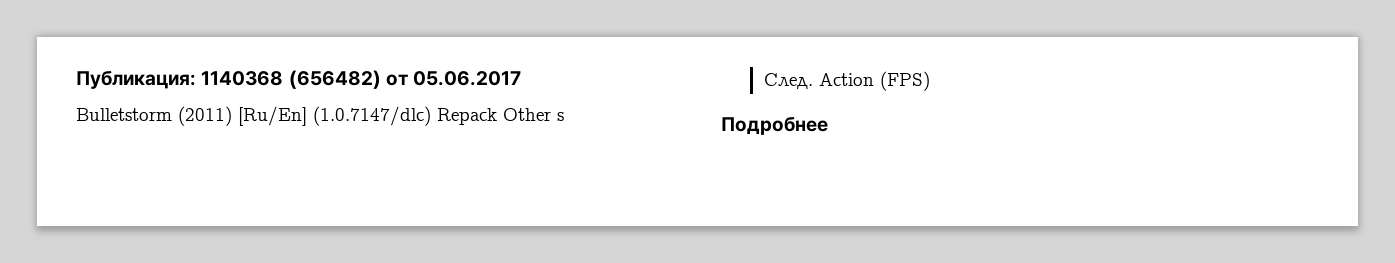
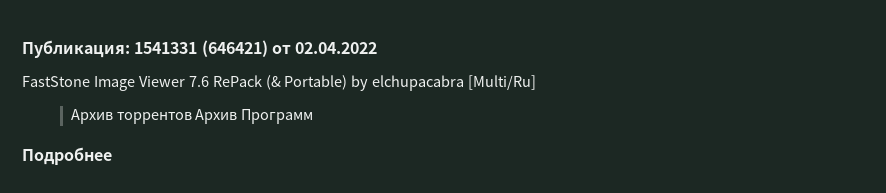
[201,70,522,89] [76,106,564,126] [763,71,930,91] 1140368 (656482) от 05.06.2017 // Bulletstorm (2011) [Ru/En] (1.0.7147/dlc) Repack Other s // След. Action (FPS) -> [134,40,378,57] [22,75,537,91] [70,109,314,124] 1541331 (646421) от 02.04.2022 // FastStone Image Viewer 7.6 RePack (& Portable) by elchupacabra [Multi/Ru] // Архив торрентов Архив Программ

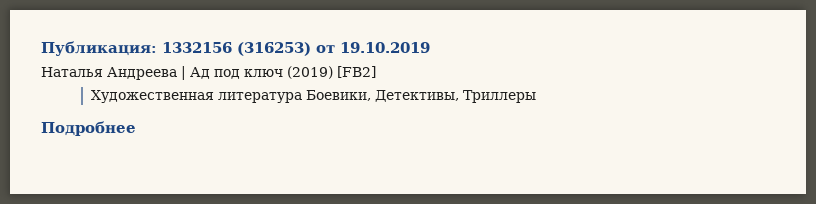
[134,40,378,57] [22,75,537,91] [70,109,314,124] 1541331 (646421) от 02.04.2022 // FastStone Image Viewer 7.6 RePack (& Portable) by elchupacabra [Multi/Ru] // Архив торрентов Архив Программ -> [162,42,430,56] [41,66,376,80] [90,90,536,103] 1332156 (316253) от 19.10.2019 // Наталья Андреева | Ад под ключ (2019) [FB2] // Художественная литература Боевики, Детективы, Триллеры

